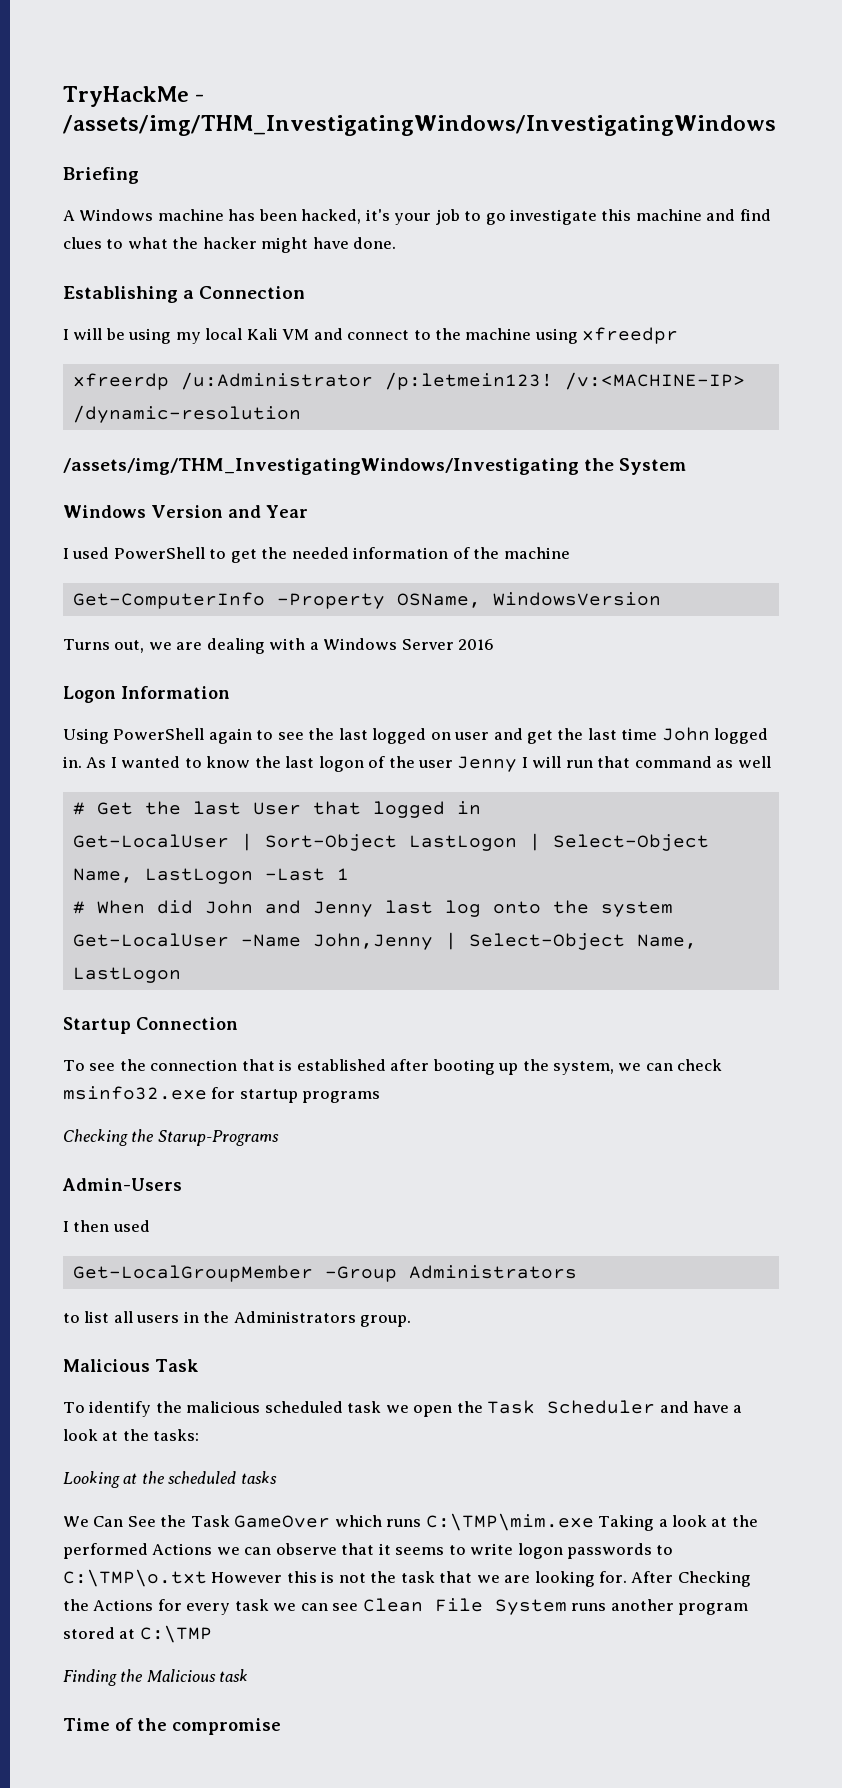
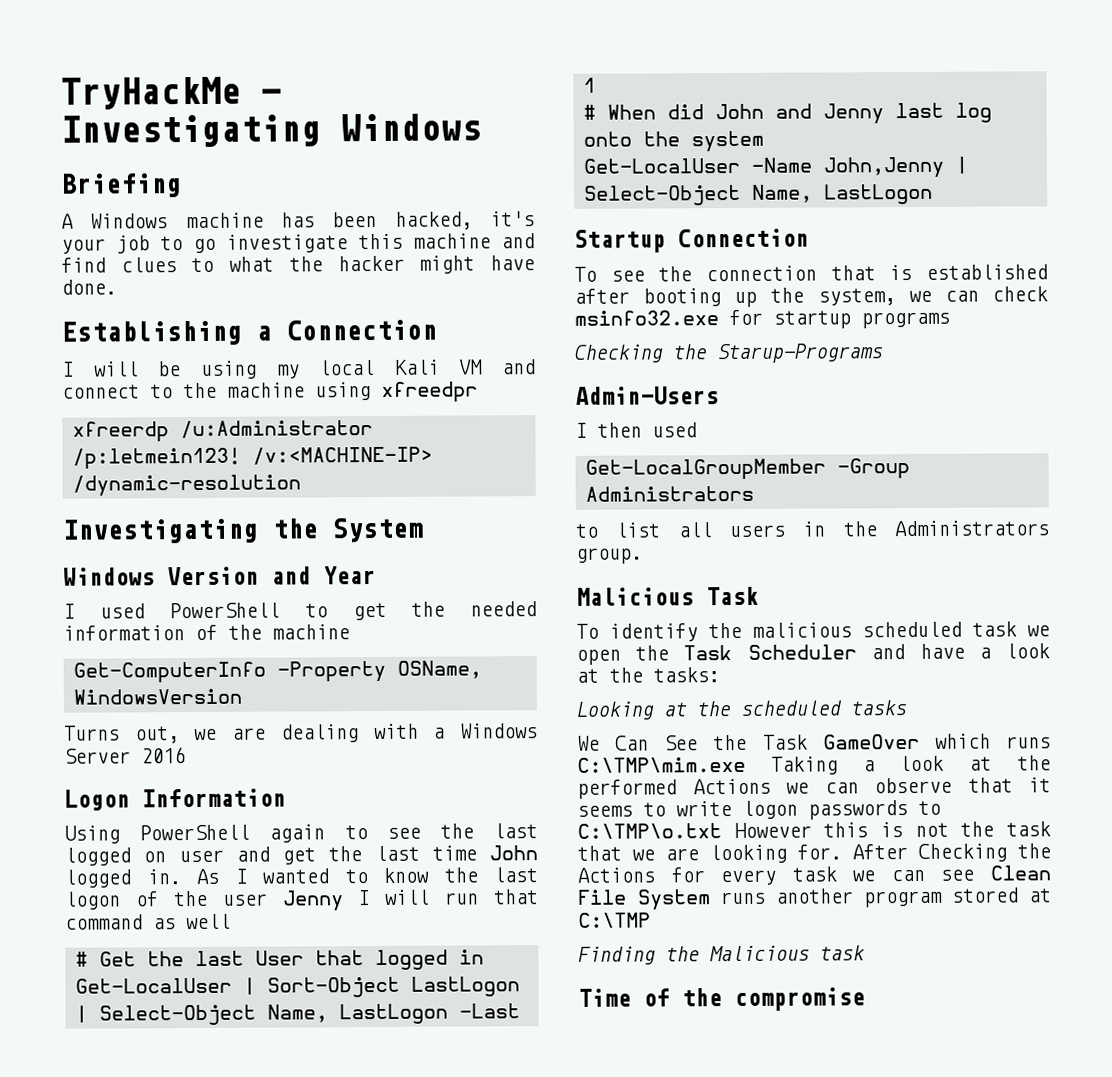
[63,115,776,136] /assets/img/THM_InvestigatingWindows/InvestigatingWindows -> [60,113,481,148] Investigating Windows
[63,458,579,475] /assets/img/THM_InvestigatingWindows/Investigating -> [62,518,259,544] Investigating

